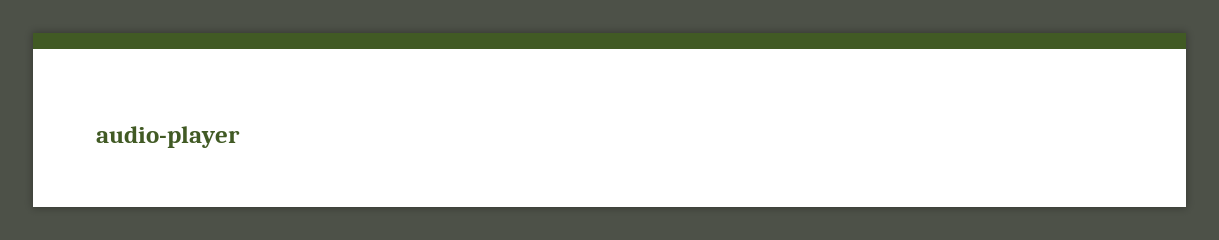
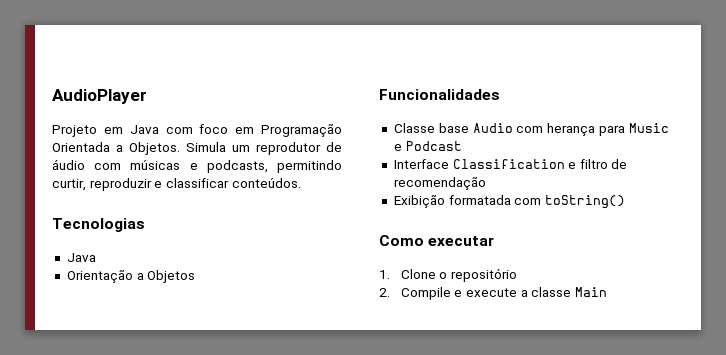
[96,126,240,148] audio-player -> [52,89,147,104] [52,124,342,137] [52,142,342,155] [52,159,342,173] [52,178,301,191] [52,218,145,232] [66,253,96,262] [66,270,196,283] [379,89,500,100] [393,123,669,136] [393,141,462,151] [393,159,628,169] [393,177,486,190] [393,195,625,209] [379,235,495,246] [379,268,517,282] [379,287,607,300] AudioPlayer // Projeto em Java com foco em Programação Orientada a Objetos. Simula um reprodutor de áudio com músicas e podcasts, permitindo curtir, reproduzir e classificar conteúdos. // Tecnologias // Java // Orientação a Objetos // Funcionalidades // Classe base Audio com herança para Music e Podcast // Interface Classification e filtro de recomendação // Exibição formatada com toString() // Como executar // 1. Clone o repositório // 2. Compile e execute a classe Main

